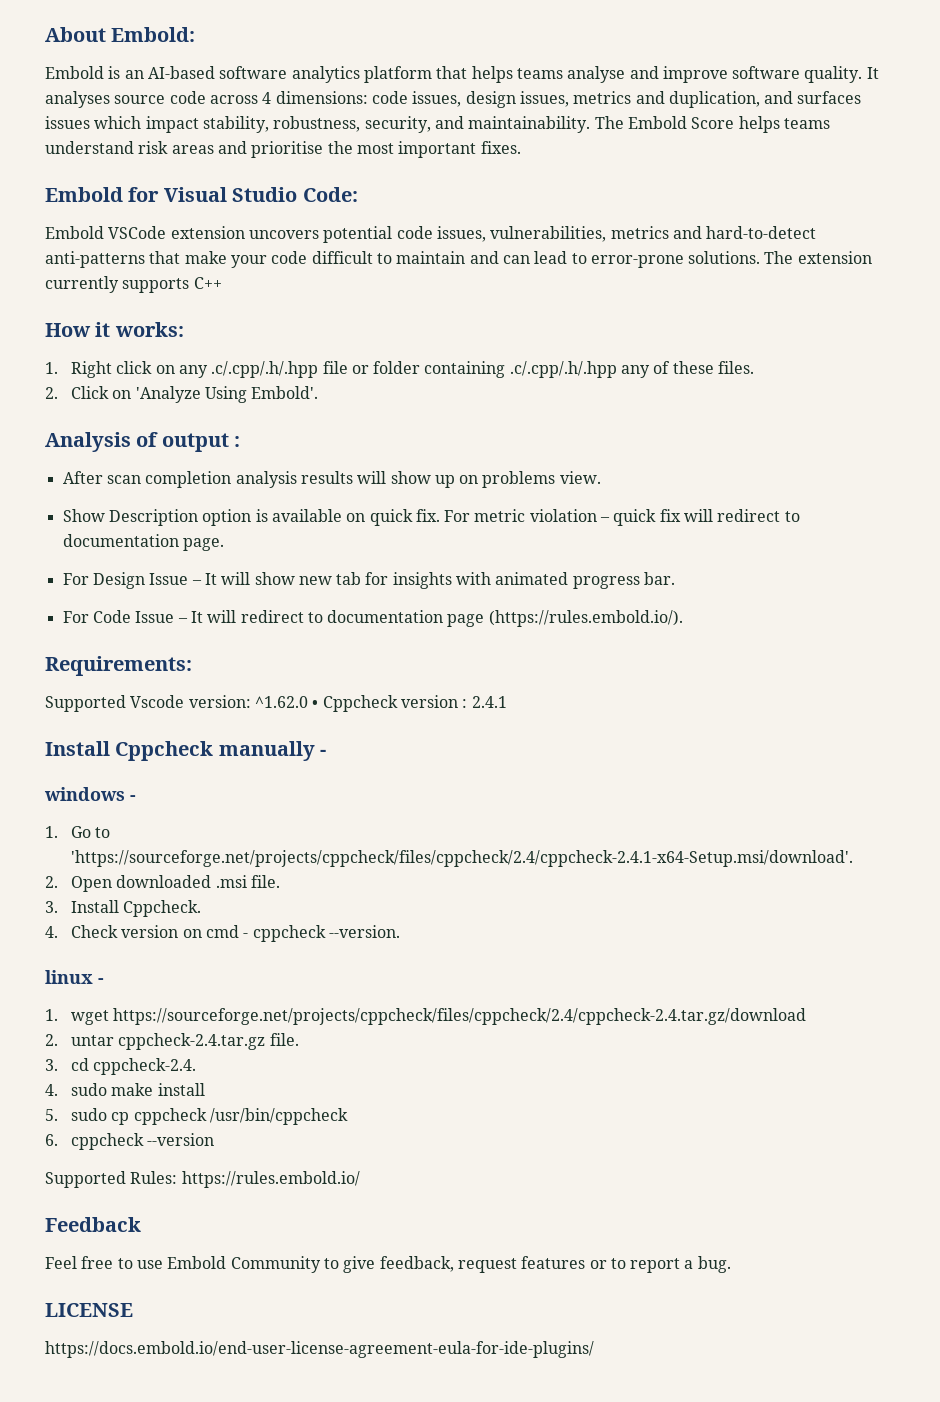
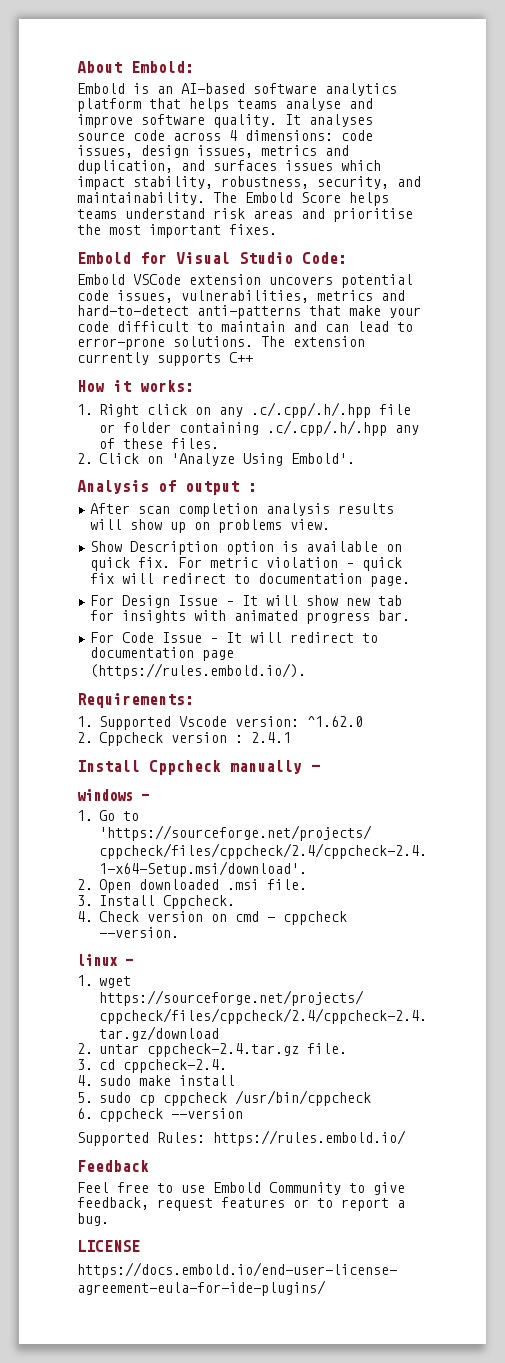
(192, 666) none -> [77,716,93,727] 1.
[312,700,319,708] • -> [77,732,93,743] // 2.

